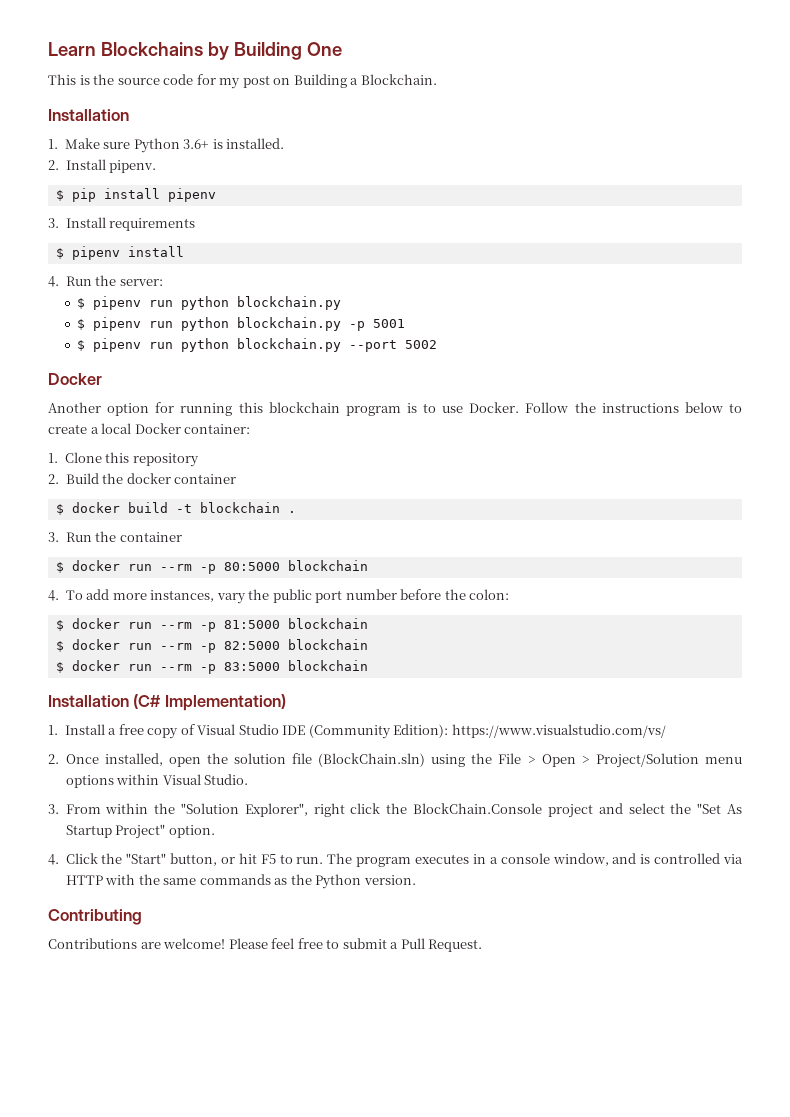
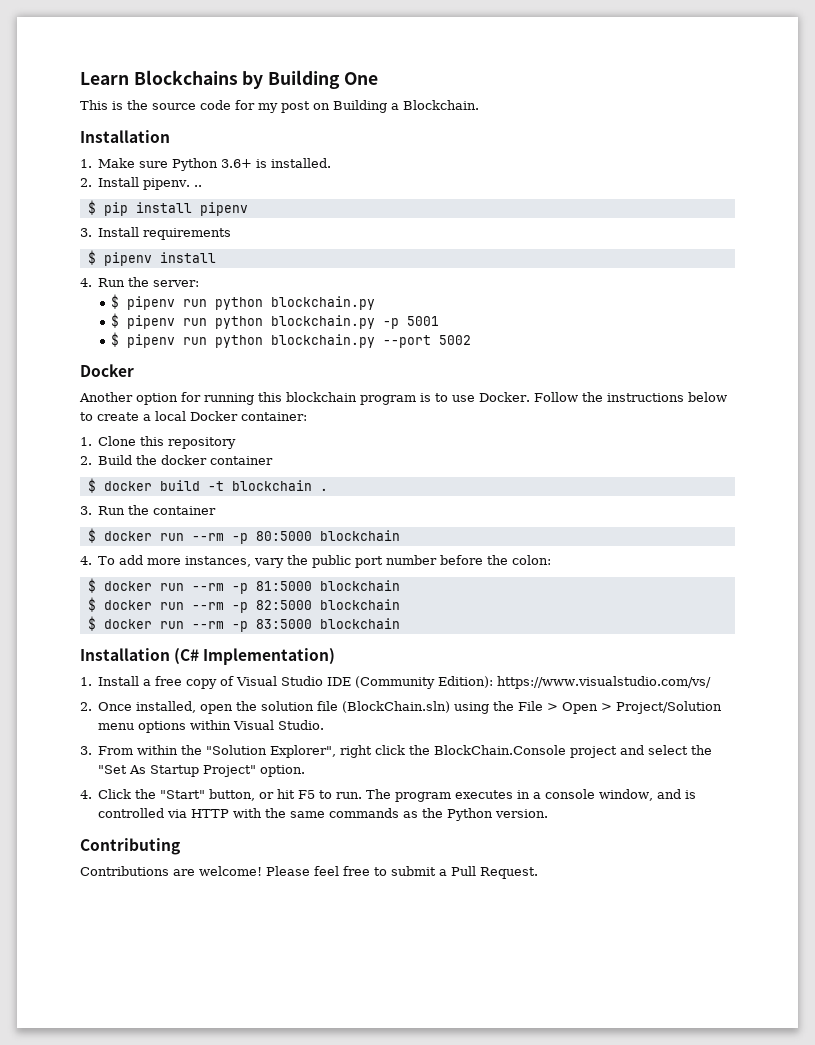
(157, 166) none -> [194,185,203,187] ..

